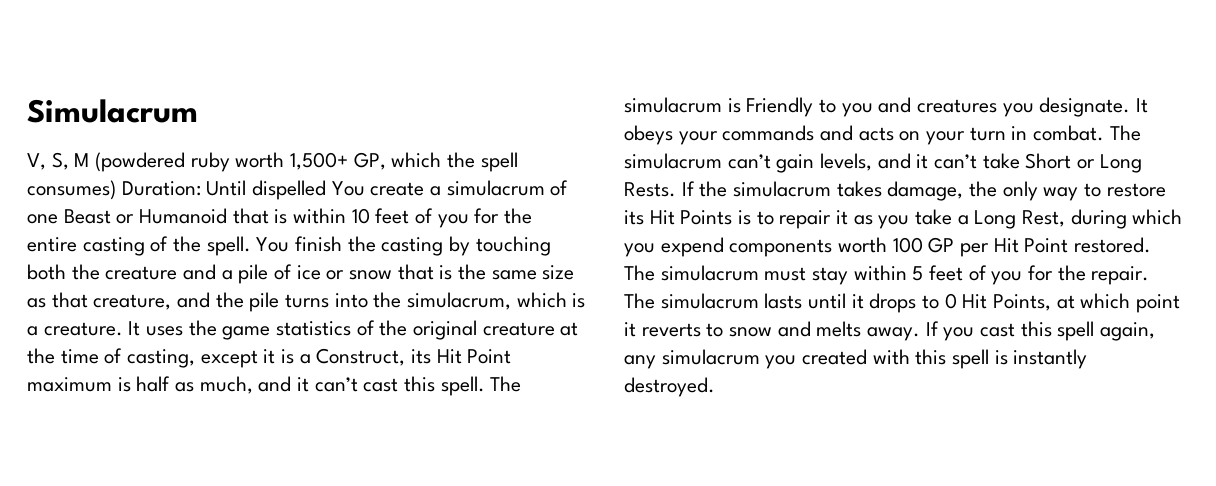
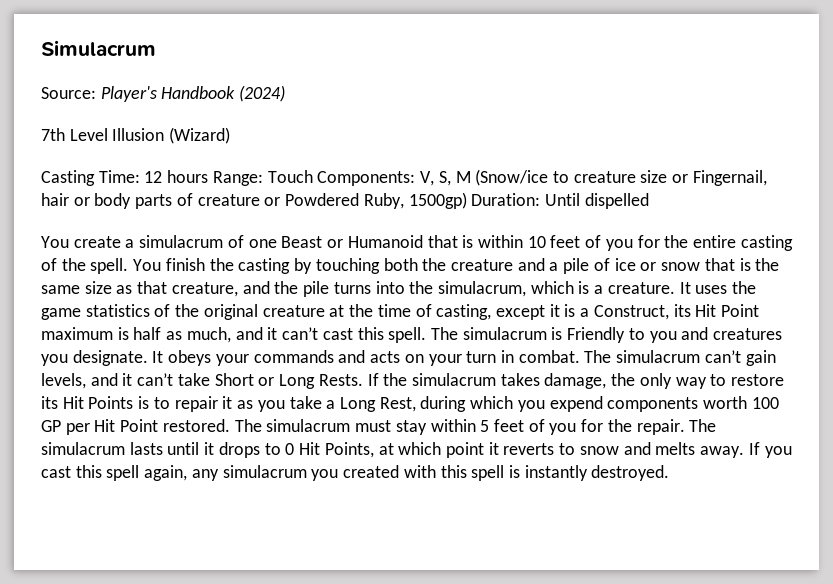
[27,152,518,172] [27,180,116,200] V, S, M (powdered ruby worth 1,500+ GP, which the spell consumes) -> [41,85,286,102] [41,127,231,144] [41,169,767,186] [41,192,467,209] Source: Player's Handbook (2024) // 7th Level Illusion (Wizard) // Casting Time: 12 hours Range: Touch Components: V, S, M (Snow/ice to creature size or Fingernail, hair or body parts of creature or Powdered Ruby, 1500gp)
(327, 190) none -> (649, 201) //

